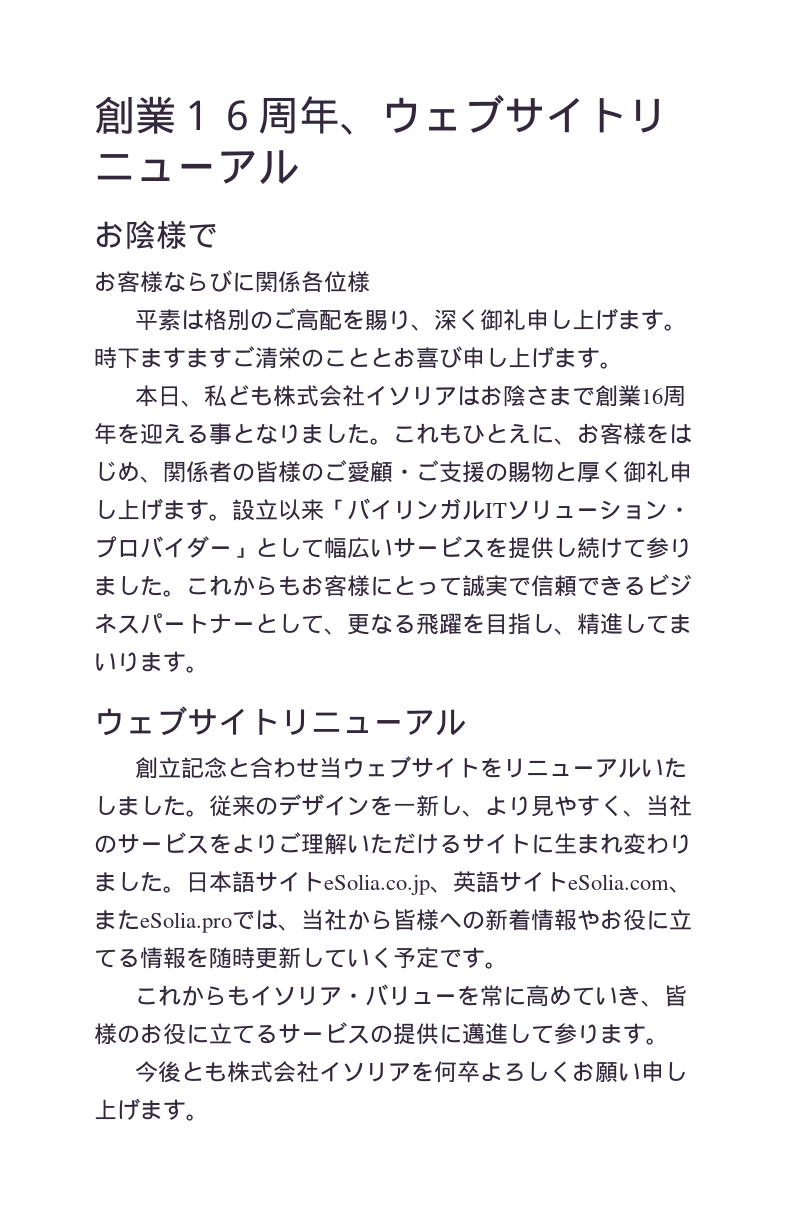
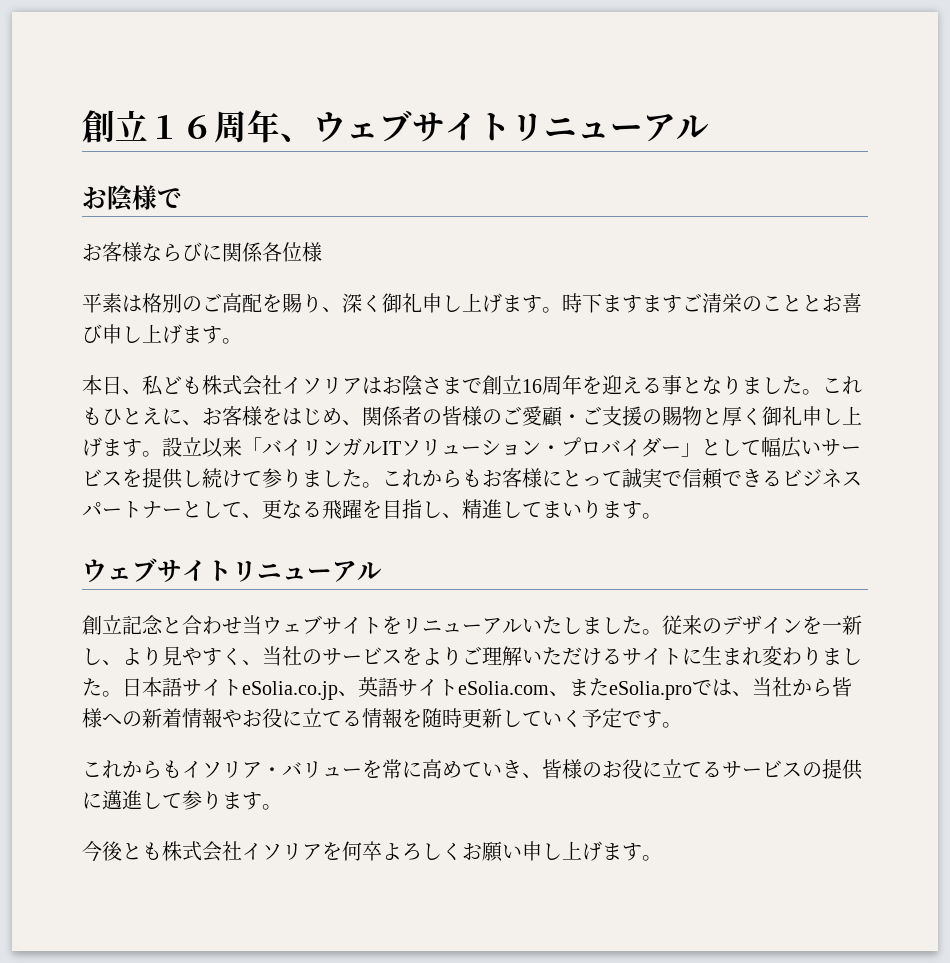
[94,96,176,134] 創業 -> [82,110,148,143] 創立
[618,385,642,407] 業 -> [502,375,522,394] 立

